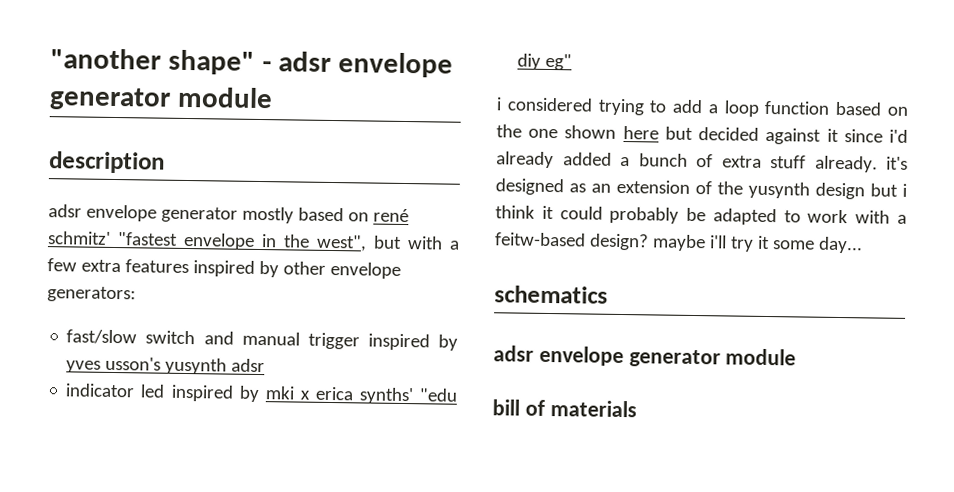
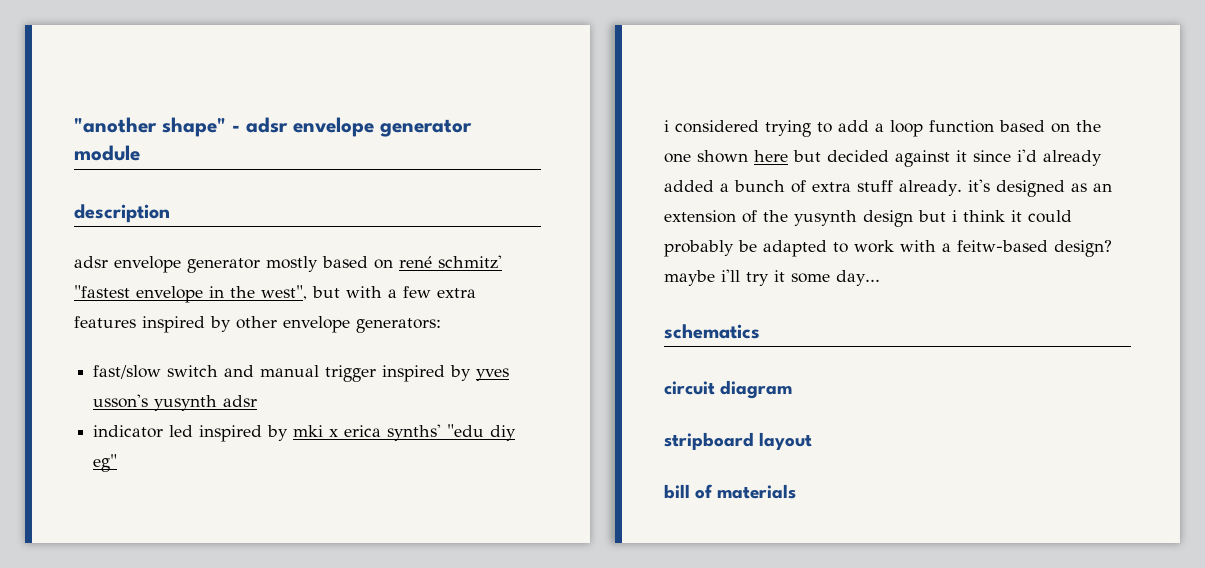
[493,345,797,368] adsr envelope generator module -> [664,380,793,399] [664,432,813,450] circuit diagram // stripboard layout

